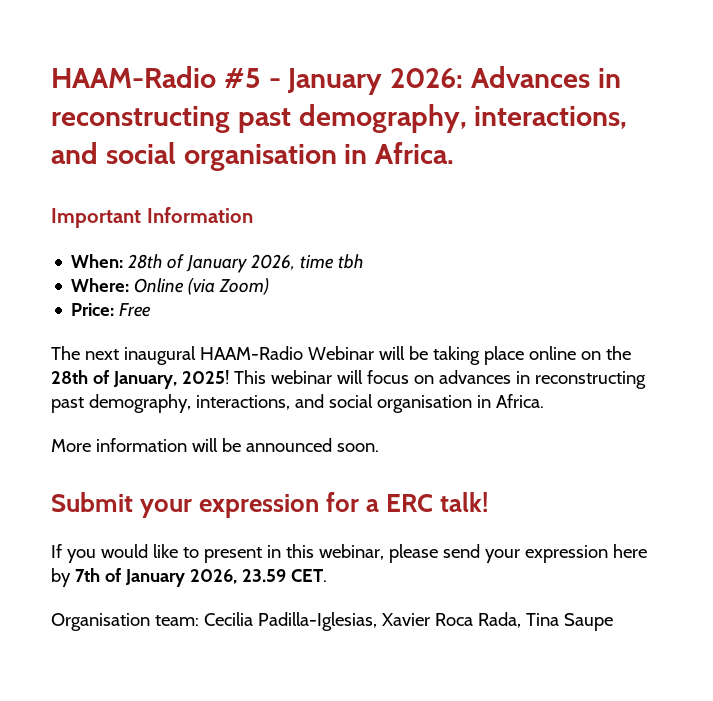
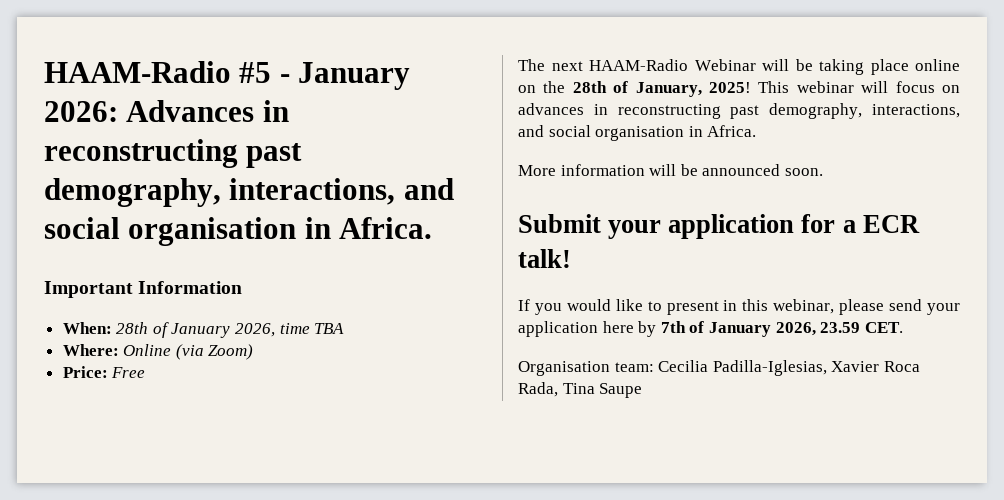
[338,254,364,269] tbh -> [314,323,345,334] TBA
[123,346,196,365] inaugural -> (583, 66) none
[199,494,320,518] expression -> [668,214,795,239] application
[386,494,434,512] ERC -> [862,215,920,233] ECR
[524,545,608,563] expression -> [518,321,598,337] application

